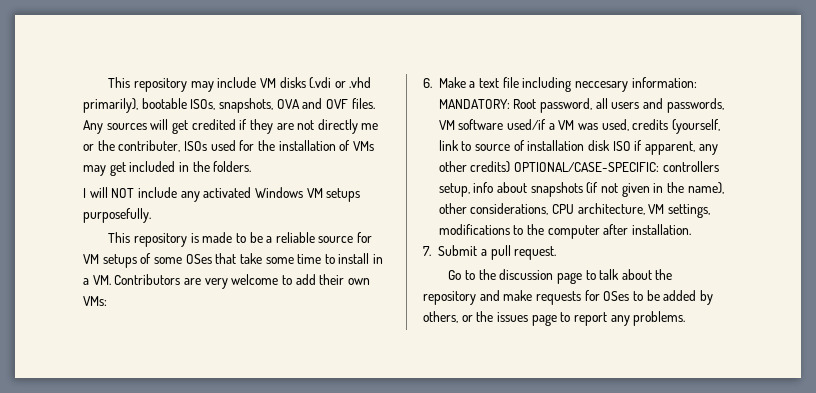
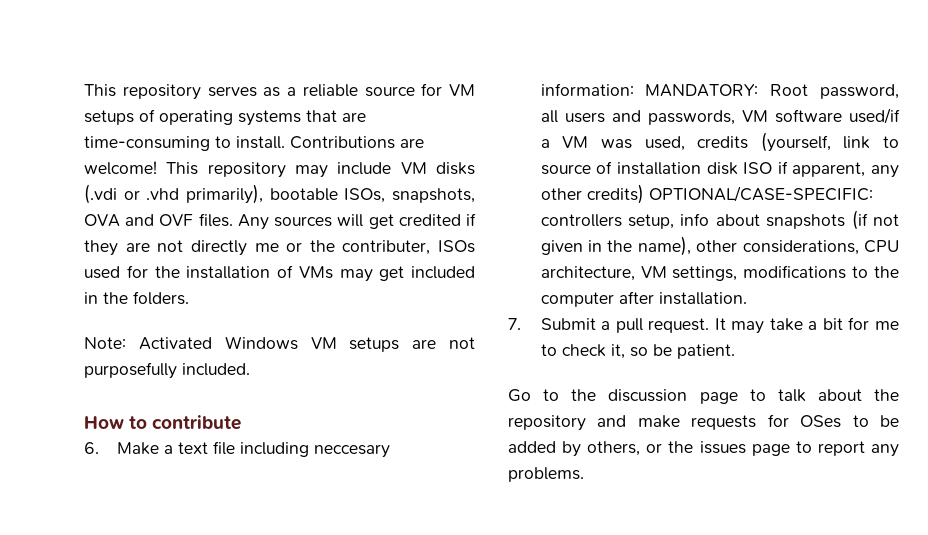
[108,77,187,92] This repository -> [84,83,475,100] [84,109,366,126] [84,136,424,151] [84,161,286,178] This repository serves as a reliable source for VM setups of operating systems that are time-consuming to install. Contributions are welcome! This repository
[83,187,361,202] [83,208,151,223] [108,232,373,247] [83,253,384,268] [83,274,370,289] [83,296,107,306] I will NOT include any activated Windows VM setups purposefully. // This repository is made to be a reliable source for VM setups of some OSes that take some time to install in a VM. Contributors are very welcome to add their own VMs: -> [84,336,475,352] [84,362,250,379] [84,415,242,430] Note: Activated Windows VM setups are not purposefully included. // How to contribute
(557, 253) none -> [714,317,899,334] [540,344,735,359] It may take a bit for me to check it, so be patient.

